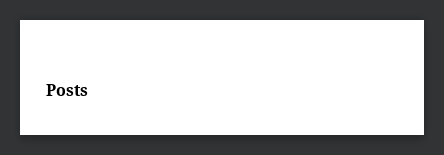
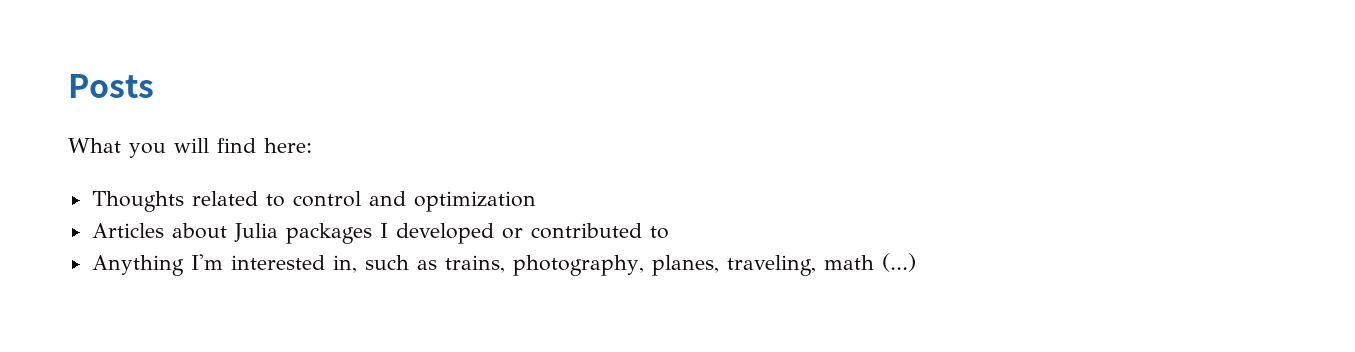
(88, 90) none -> [68,138,312,158] [91,191,536,212] [91,223,669,244] [91,253,916,276] // What you will find here: // Thoughts related to control and optimization // Articles about Julia packages I developed or contributed to // Anything I'm interested in, such as trains, photography, planes, traveling, math (...)

